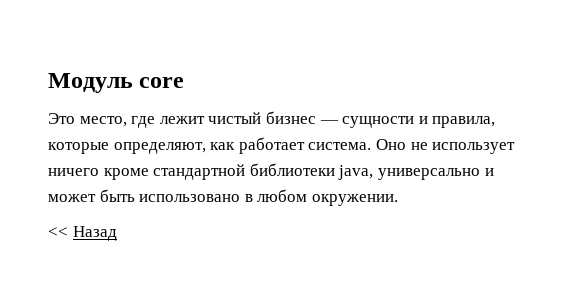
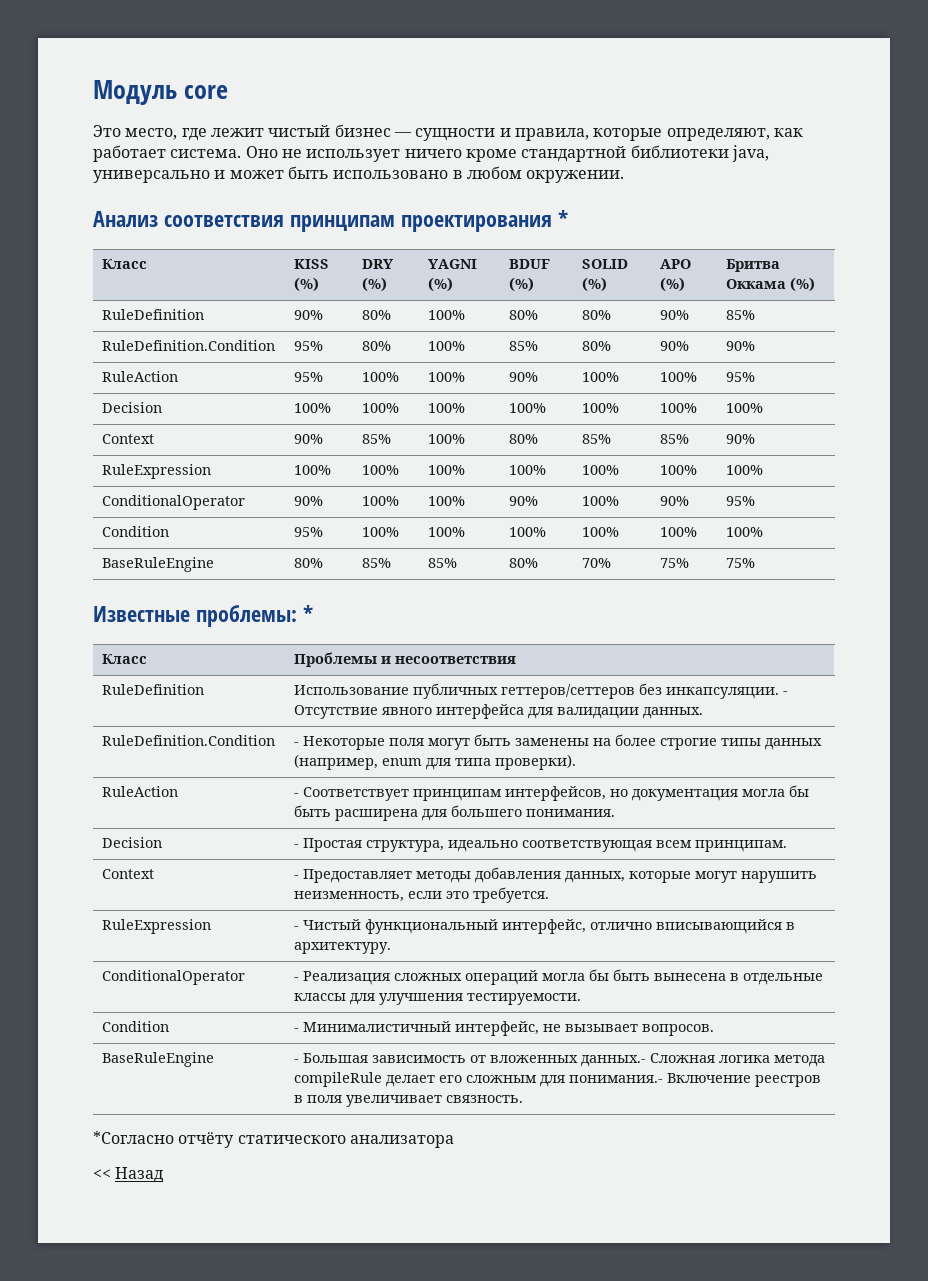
(398, 200) none -> [93,210,568,232] [102,259,148,269] [294,259,330,269] [294,277,320,292] [362,259,395,269] [362,277,388,292] [428,259,478,269] [428,277,454,292] [509,259,551,269] [509,277,535,292] [582,259,629,269] [582,277,608,292] [660,259,692,269] [660,277,686,292] [726,259,781,272] [726,277,816,292] [102,309,205,320] [294,310,324,320] [362,310,392,320] [428,310,466,320] [509,310,539,320] [582,310,612,320] [660,310,690,320] [726,310,756,320] [102,340,276,351] [294,341,324,351] [362,341,392,351] [428,341,466,351] [509,341,539,351] [582,341,612,351] [660,341,690,351] [726,341,756,351] [102,371,179,382] [294,372,324,382] [362,372,400,382] [428,372,466,382] [509,372,539,382] [582,372,620,382] [660,372,698,382] [726,372,756,382] [102,402,163,413] [294,403,332,413] [362,403,400,413] [428,403,466,413] [509,403,547,413] [582,403,620,413] [660,403,698,413] [726,403,764,413] [102,434,155,444] [294,434,324,444] [362,434,392,444] [428,434,466,444] [509,434,539,444] [582,434,612,444] [660,434,690,444] [726,434,756,444] [102,464,212,479] [294,465,332,475] [362,465,400,475] [428,465,466,475] [509,465,547,475] [582,465,620,475] [660,465,698,475] [726,465,764,475] [102,495,246,510] [294,496,324,506] [362,496,400,506] [428,496,466,506] [509,496,539,506] [582,496,620,506] [660,496,690,506] [726,496,756,506] [102,526,170,537] [294,527,324,537] [362,527,400,537] [428,527,466,537] [509,527,547,537] [582,527,620,537] [660,527,698,537] [726,527,764,537] [102,557,215,572] [294,558,324,568] [362,558,392,568] [428,558,458,568] [509,558,539,568] [582,558,612,568] [660,558,690,568] [726,558,756,568] [93,605,313,627] [102,654,148,664] [294,652,517,667] [102,684,205,695] [294,683,789,699] [294,704,704,719] [102,735,276,746] [294,734,823,750] [294,754,577,770] [102,786,179,797] [294,785,810,801] [294,805,616,821] [102,837,163,848] [294,838,788,852] [102,869,155,879] [294,867,818,883] [294,887,550,903] [102,919,212,934] [294,919,796,934] [294,942,392,954] [102,970,246,985] [294,969,824,985] [294,993,582,1005] [102,1021,170,1032] [294,1021,715,1036] [102,1052,215,1067] [294,1053,826,1067] [294,1072,822,1087] [294,1095,524,1107] [93,1131,454,1148] // Анализ соответствия принципам проектирования * // Класс | KISS (%) | DRY (%) | YAGNI (%) | BDUF (%) | SOLID (%) | APO (%) | Бритва Оккама (%) // RuleDefinition | 90% | 80% | 100% | 80% | 80% | 90% | 85% // RuleDefinition.Condition | 95% | 80% | 100% | 85% | 80% | 90% | 90% // RuleAction | 95% | 100% | 100% | 90% | 100% | 100% | 95% // Decision | 100% | 100% | 100% | 100% | 100% | 100% | 100% // Context | 90% | 85% | 100% | 80% | 85% | 85% | 90% // RuleExpression | 100% | 100% | 100% | 100% | 100% | 100% | 100% // ConditionalOperator | 90% | 100% | 100% | 90% | 100% | 90% | 95% // Condition | 95% | 100% | 100% | 100% | 100% | 100% | 100% // BaseRuleEngine | 80% | 85% | 85% | 80% | 70% | 75% | 75% // Известные проблемы: * // Класс | Проблемы и несоответствия // RuleDefinition | Использование публичных геттеров/сеттеров без инкапсуляции. - Отсутствие явного интерфейса для валидации данных. // RuleDefinition.Condition | - Некоторые поля могут быть заменены на более строгие типы данных (например, enum для типа проверки). // RuleAction | - Соответствует принципам интерфейсов, но документация могла бы быть расширена для большего понимания. // Decision | - Простая структура, идеально соответствующая всем принципам. // Context | - Предоставляет методы добавления данных, которые могут нарушить неизменность, если это требуется. // RuleExpression | - Чистый функциональный интерфейс, отлично вписывающийся в архитектуру. // ConditionalOperator | - Реализация сложных операций могла бы быть вынесена в отдельные классы для улучшения тестируемости. // Condition | - Минималистичный интерфейс, не вызывает вопросов. // BaseRuleEngine | - Большая зависимость от вложенных данных.- Сложная логика метода compileRule делает его сложным для понимания.- Включение реестров в поля увеличивает связность. // *Согласно отчёту статического анализатора

